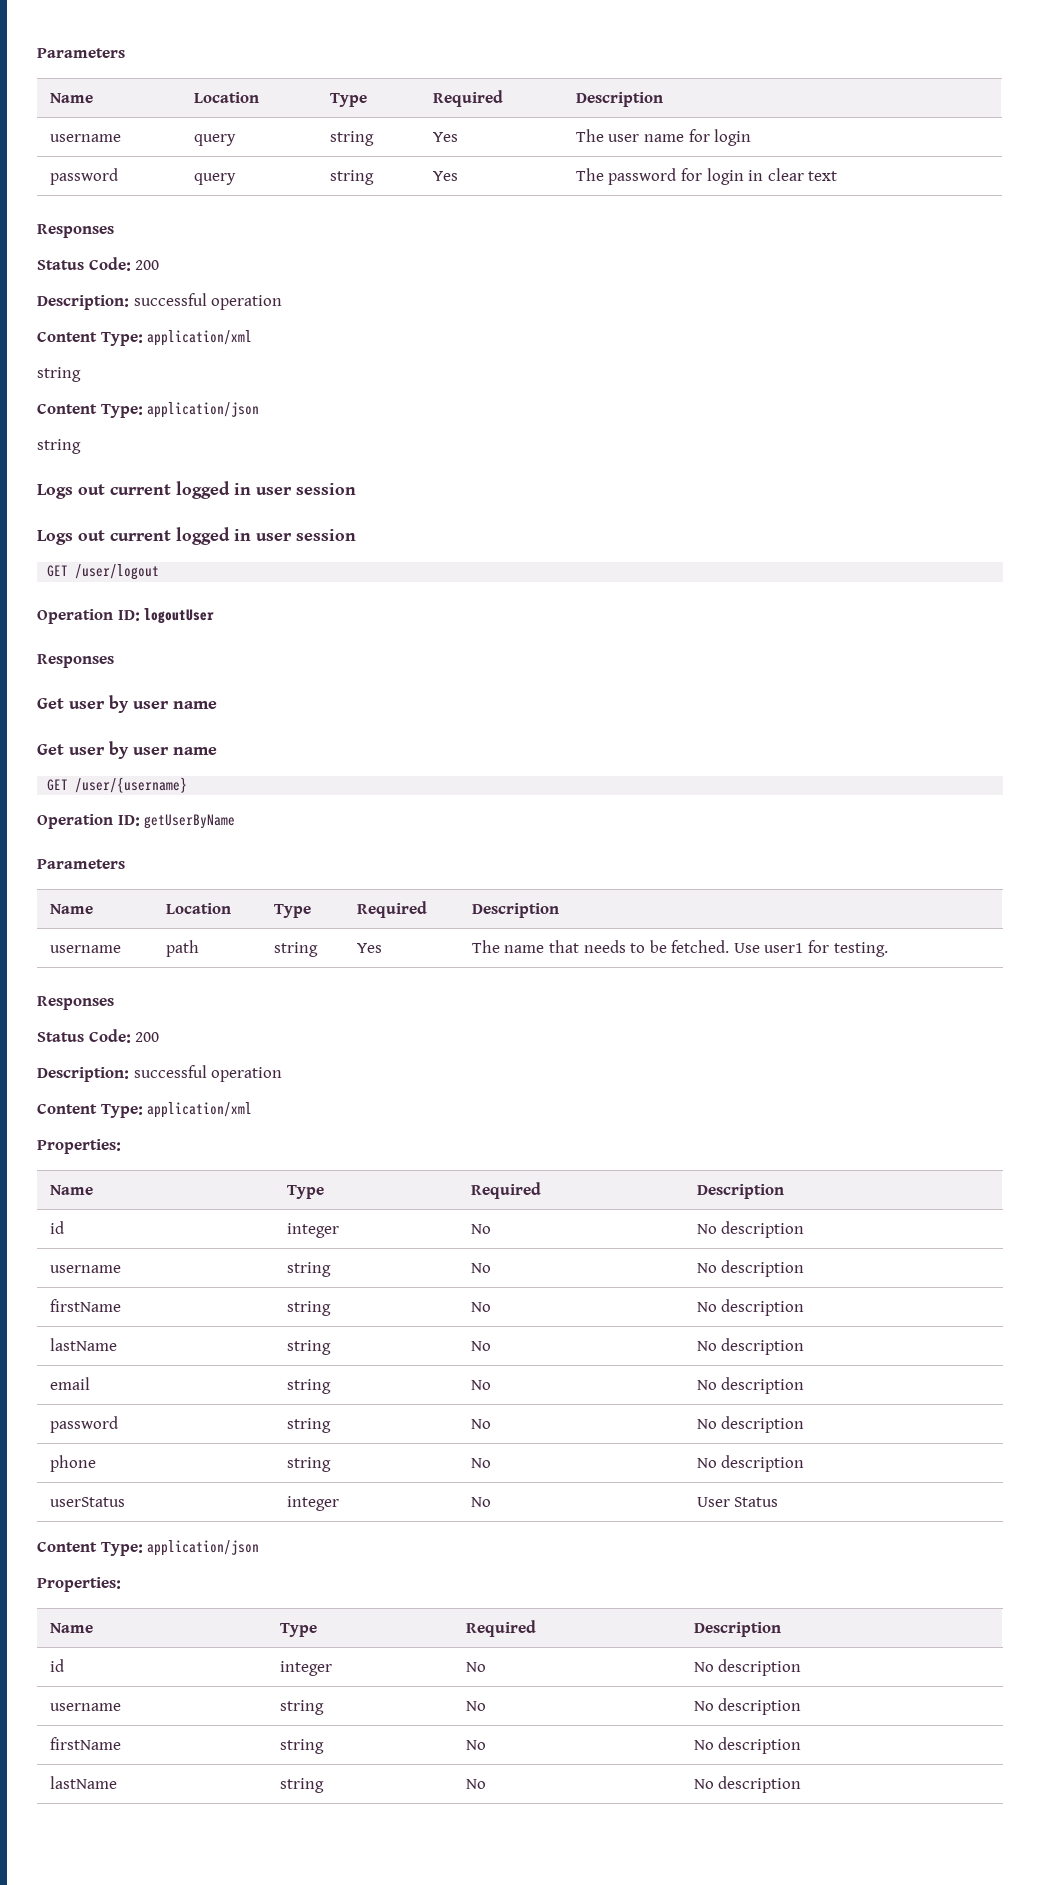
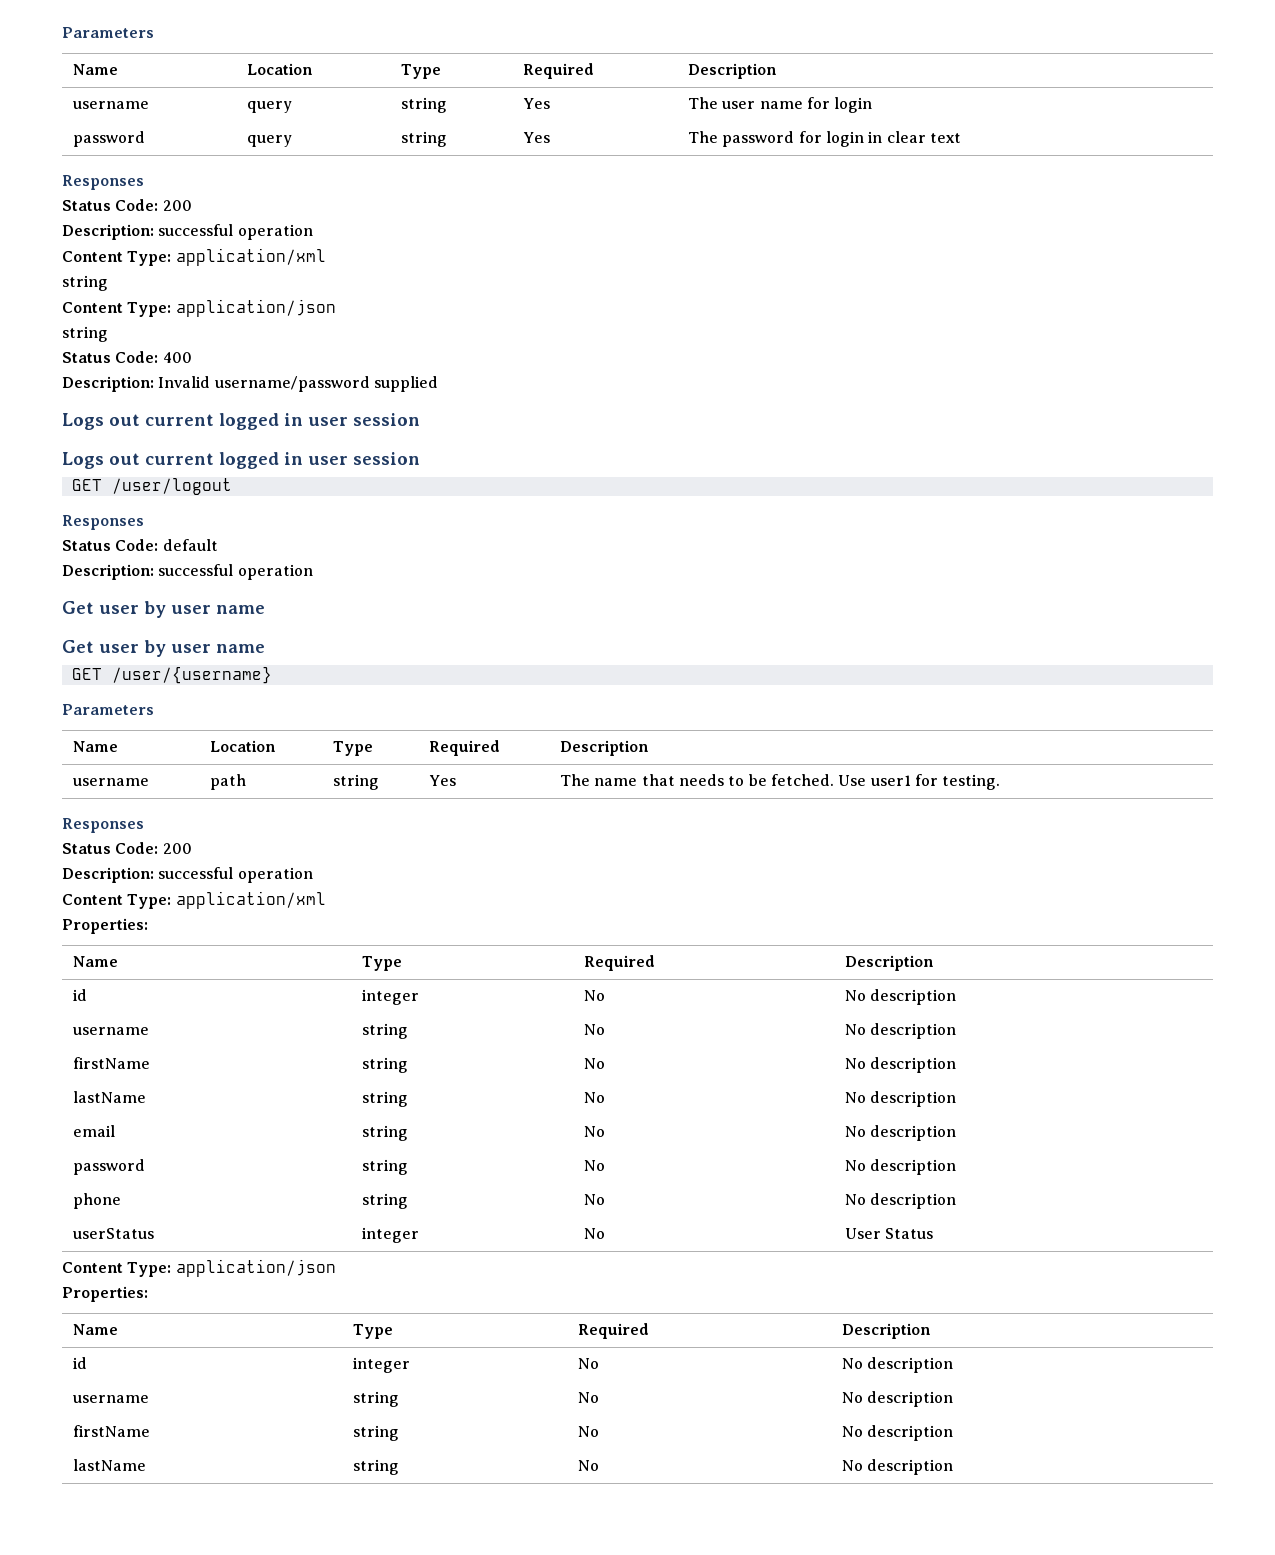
(81, 446) none -> [62,351,192,363] [62,376,438,392] // Status Code: 400 // Description: Invalid username/password supplied
[37,608,215,624] [37,654,114,668] Operation ID: logoutUser // Responses -> [62,515,144,530] [62,539,218,551] [62,564,313,580] Responses // Status Code: default // Description: successful operation
[37,814,236,829] // Operation ID: getUserByName -> (272, 675) none

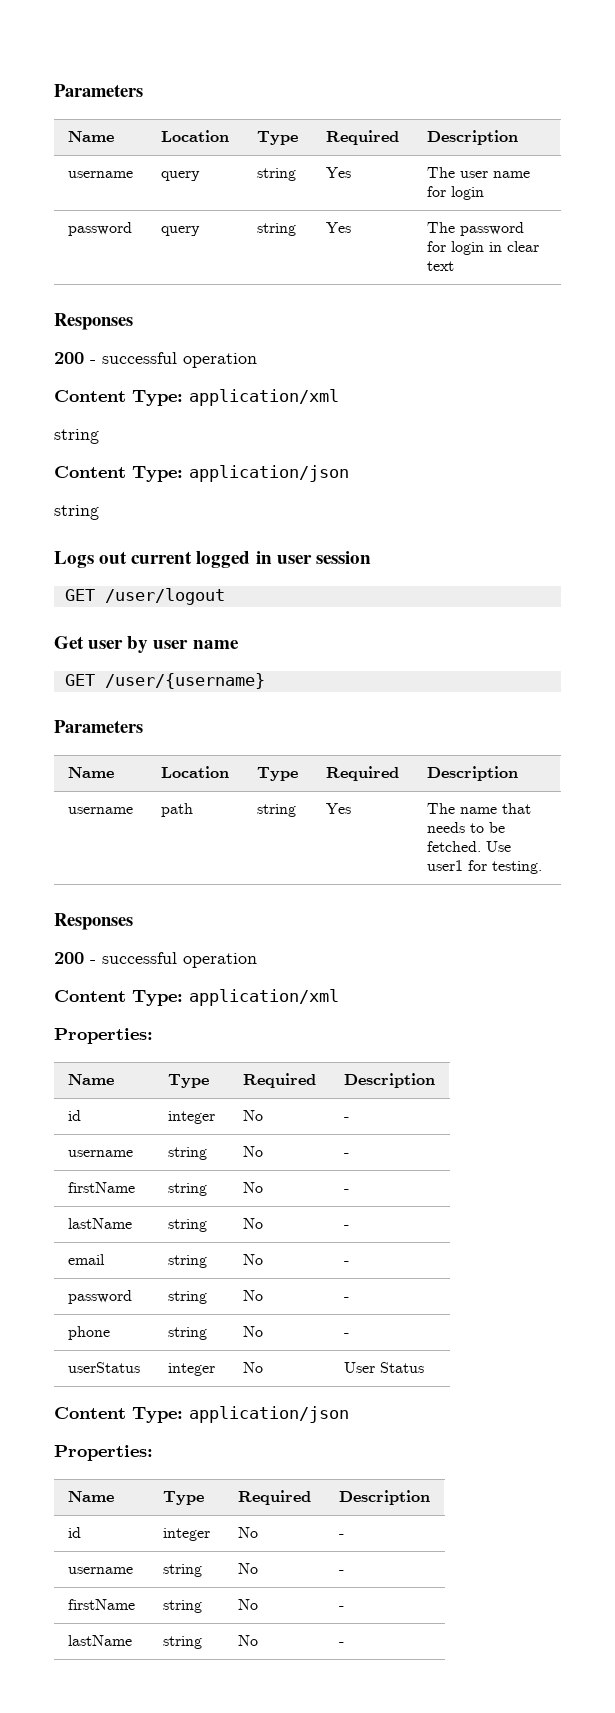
[62,199,192,211] [62,224,154,240] Status Code: 200 // Description: -> [54,352,96,364] 200 -
[62,351,192,363] [62,376,438,392] [62,413,420,430] // Status Code: 400 // Description: Invalid username/password supplied // Logs out current logged in user session -> (99, 512) none
[62,515,144,530] [62,539,218,551] [62,564,313,580] [62,601,265,618] // Responses // Status Code: default // Description: successful operation // Get user by user name -> (225, 596) none
[62,842,192,854] [62,867,154,883] Status Code: 200 // Description: -> [54,952,96,964] 200 -
[844,989,957,1005] [72,1027,149,1035] [361,1023,408,1039] [583,1024,605,1035] [844,1023,957,1039] [72,1057,150,1069] [361,1057,408,1073] [583,1058,605,1069] [844,1057,957,1073] [72,1091,146,1103] [361,1091,408,1107] [583,1092,605,1103] [844,1091,957,1107] No description // username | string | No | No description // firstName | string | No | No description // lastName | string | No | No description -> [343,1117,349,1121] [67,1150,133,1157] [167,1147,207,1160] [242,1146,263,1157] [343,1153,349,1157] [67,1182,135,1193] [167,1183,207,1196] [242,1182,263,1193] [343,1189,349,1193] [67,1218,132,1229] [167,1219,207,1232] [242,1218,263,1229] [343,1225,349,1229] - // username | string | No | - // firstName | string | No | - // lastName | string | No | -
[844,1125,957,1141] No description -> [343,1261,349,1265] -
[844,1159,957,1175] No description -> [343,1297,349,1301] -
[844,1193,957,1209] No description -> [343,1333,349,1337] -
[841,1357,954,1373] [72,1395,149,1403] [352,1391,399,1407] [577,1392,599,1403] [841,1391,954,1407] [72,1425,150,1437] [352,1425,399,1441] [577,1426,599,1437] [841,1425,954,1441] [72,1459,146,1471] [352,1459,399,1475] [577,1460,599,1471] [841,1459,954,1475] No description // username | string | No | No description // firstName | string | No | No description // lastName | string | No | No description -> [338,1534,344,1538] [67,1567,133,1574] [162,1564,202,1577] [237,1563,258,1574] [338,1570,344,1574] [67,1599,135,1610] [162,1600,202,1613] [237,1599,258,1610] [338,1606,344,1610] [67,1635,132,1646] [162,1636,202,1649] [237,1635,258,1646] [338,1642,344,1646] - // username | string | No | - // firstName | string | No | - // lastName | string | No | -

